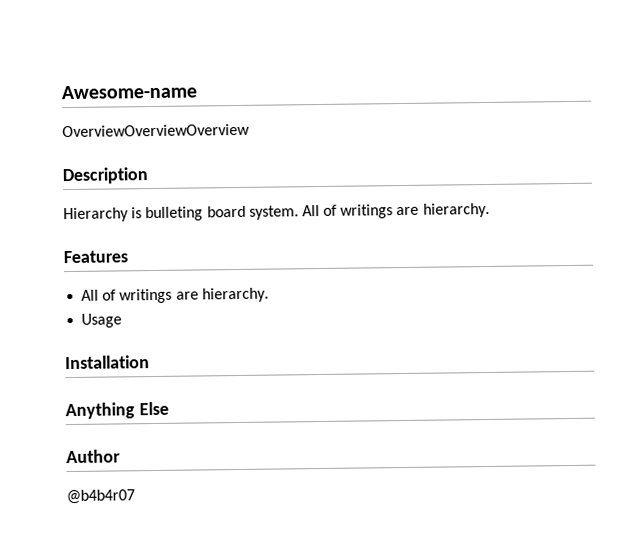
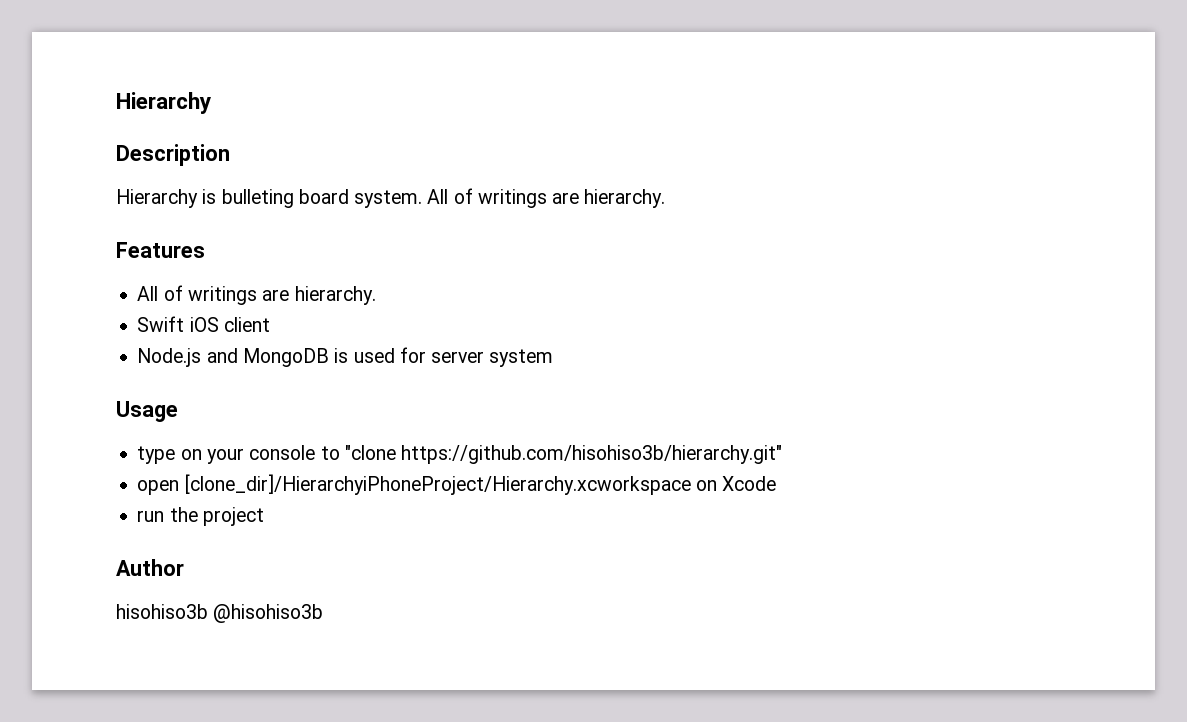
[61,84,197,100] [62,123,250,138] Awesome-name // OverviewOverviewOverview -> [116,92,211,114] Hierarchy
[81,313,123,328] [65,355,150,370] [65,401,169,420] Usage // Installation // Anything Else -> [137,316,270,332] [137,347,554,367] [116,401,178,422] [137,445,783,464] [137,474,777,495] [137,507,264,526] Swift iOS client // Node.js and MongoDB is used for server system // Usage // type on your console to "clone https://github.com/hisohiso3b/hierarchy.git" // open [clone_dir]/HierarchyiPhoneProject/Hierarchy.xcworkspace on Xcode // run the project
[66,489,135,505] @b4b4r07 -> [116,604,324,623] hisohiso3b @hisohiso3b

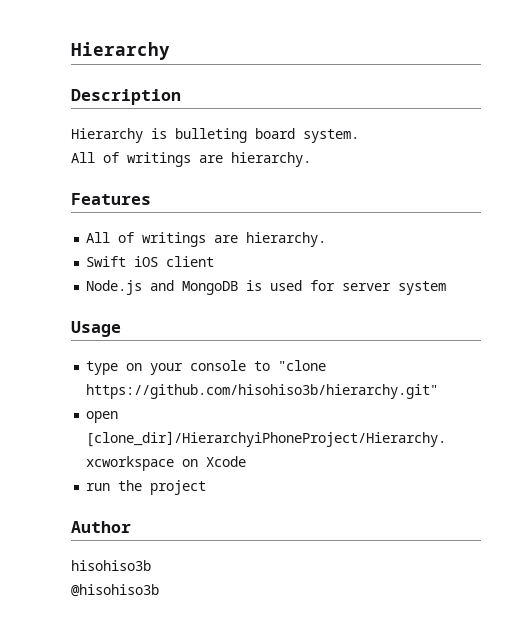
(423, 199) none -> (359, 136) //
(208, 611) none -> (151, 565) //

